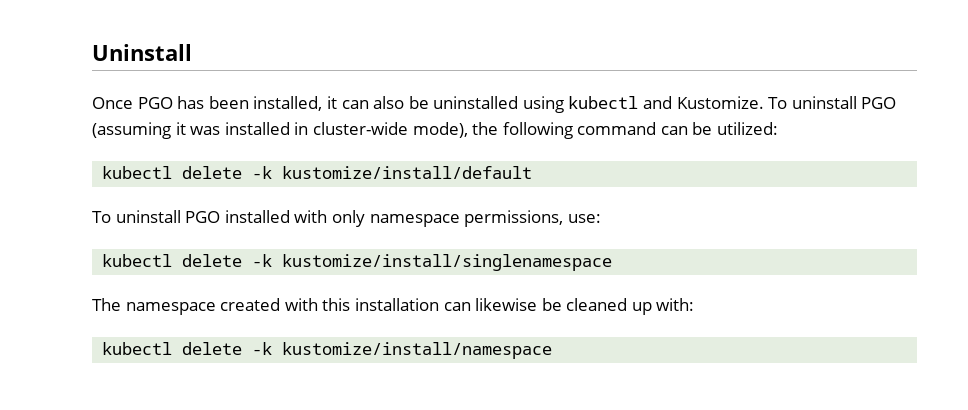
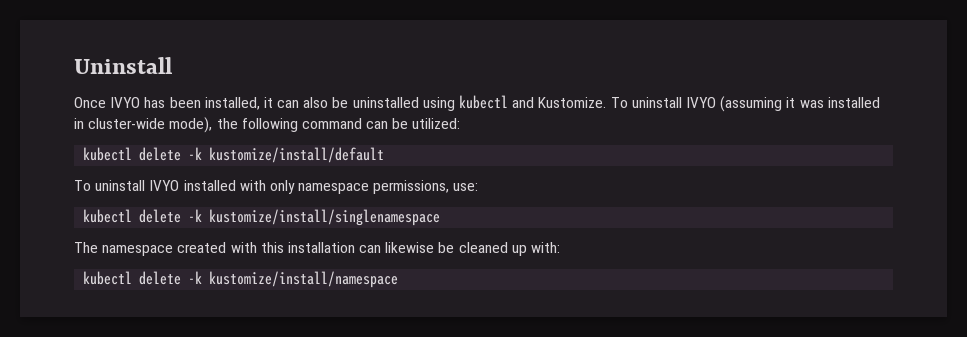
[137,97,173,109] PGO -> [110,97,141,108] IVYO
[861,97,897,109] PGO -> [685,97,716,108] IVYO
[185,211,221,223] PGO -> [149,180,180,191] IVYO

